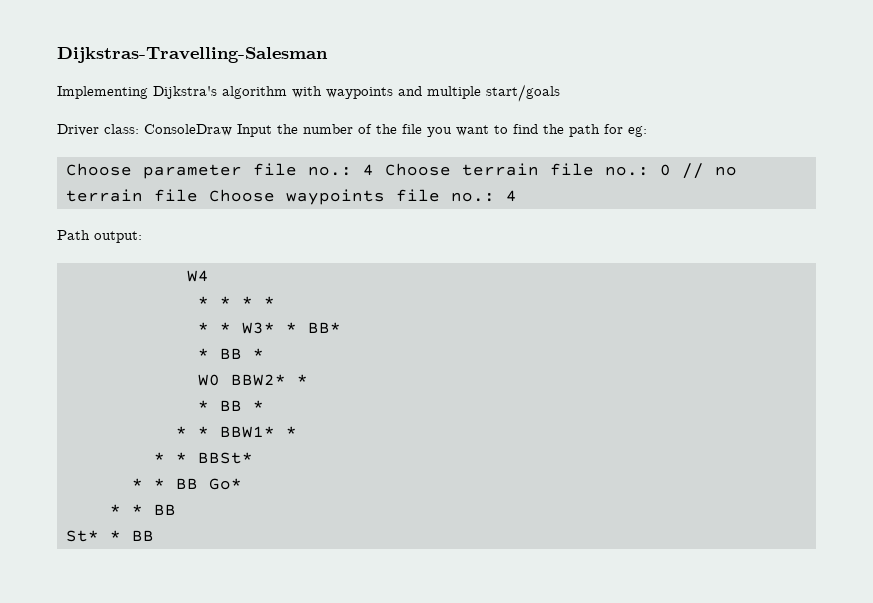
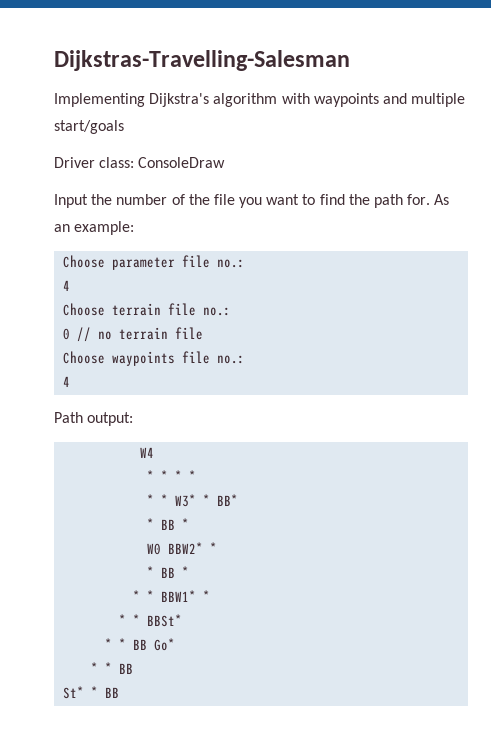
(232, 130) none -> (226, 162) //
[604,124,647,137] for eg: -> [407,194,450,205] [54,221,135,235] for. As an example:
[363,164,374,176] 4 -> [63,280,71,291] // 4 //
(649, 171) none -> (232, 311) //
(198, 195) none -> (204, 333) //
(495, 197) none -> (246, 359) //

